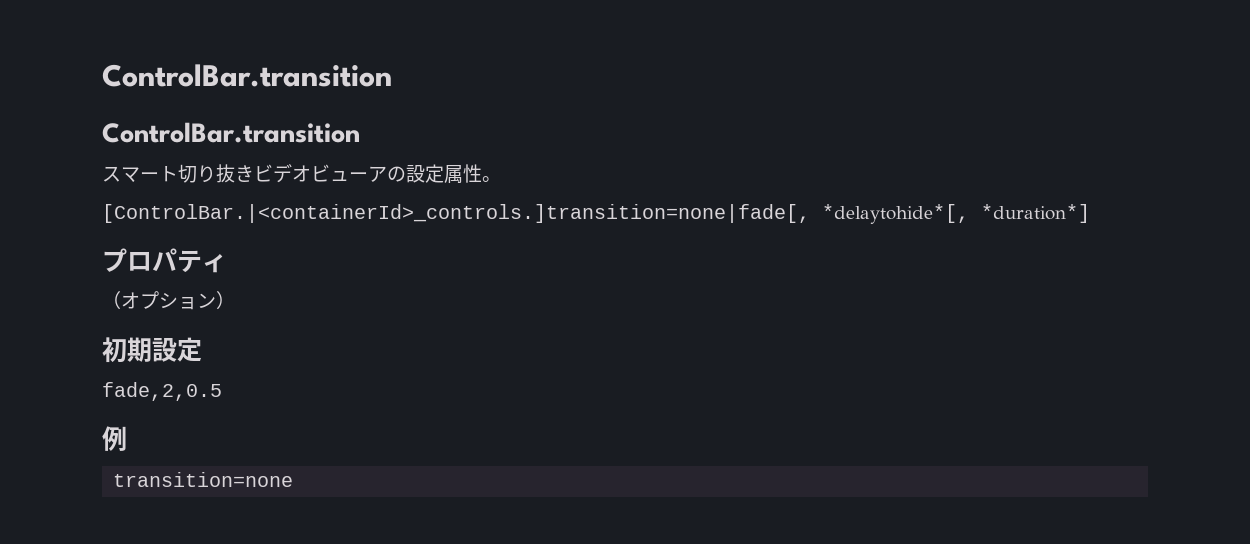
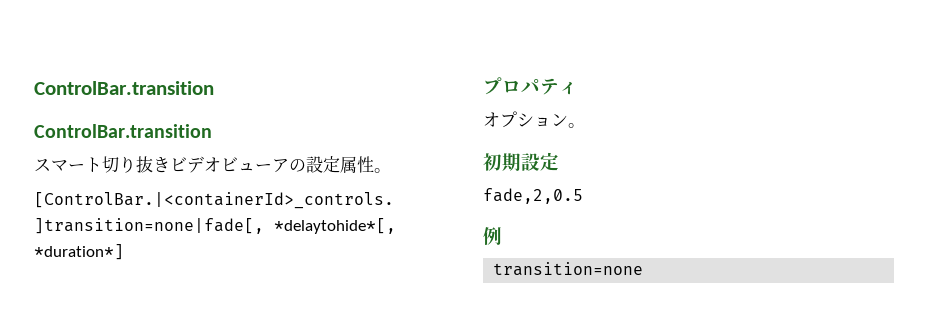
[102,291,121,310] （ -> (578, 88) none
[216,291,235,310] ） -> [568,123,585,128] 。

